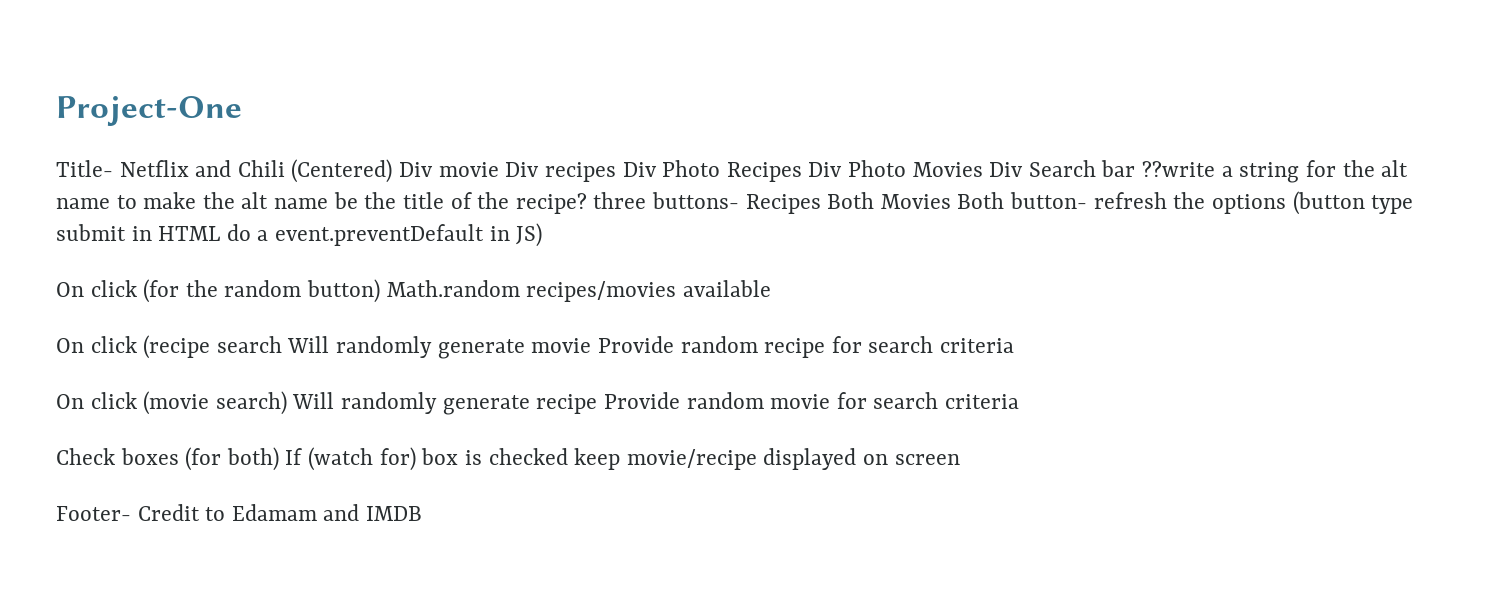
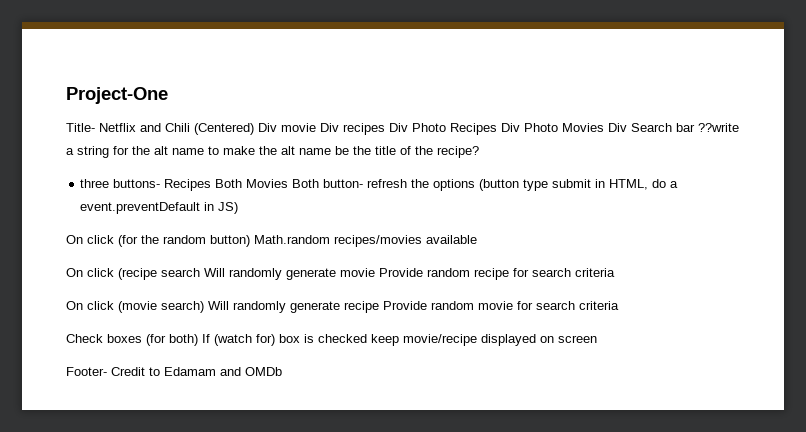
(587, 203) none -> (479, 152) //
[158,226,221,241] HTML -> [609,179,649,190] HTML,
[366,506,423,521] IMDB -> [245,367,282,376] OMDb

